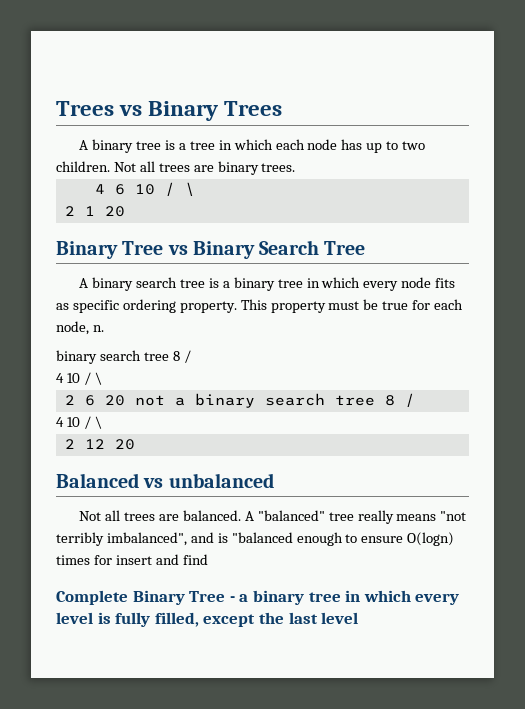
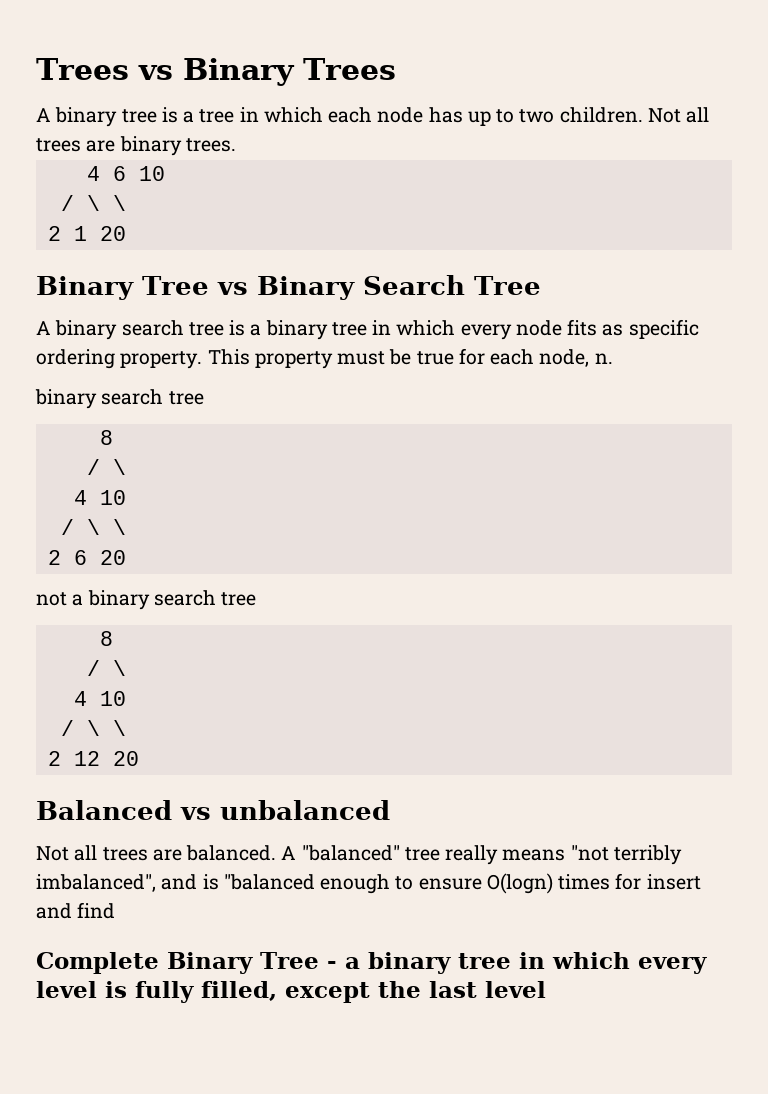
[164,182,195,196] / \ -> [60,195,126,211] // / \ \
[172,350,191,363] [56,372,102,385] 8 / // 4 10 / \ -> [99,430,113,445] [86,459,126,475] [73,490,126,505] [60,519,126,535] // 8 // / \ // 4 10 // / \ \
(125, 400) none -> (126, 557) //
[384,393,415,407] [56,416,102,429] 8 / // 4 10 / \ -> [99,631,113,646] [86,660,126,676] [73,691,126,706] [60,720,126,736] // 8 // / \ // 4 10 // / \ \

